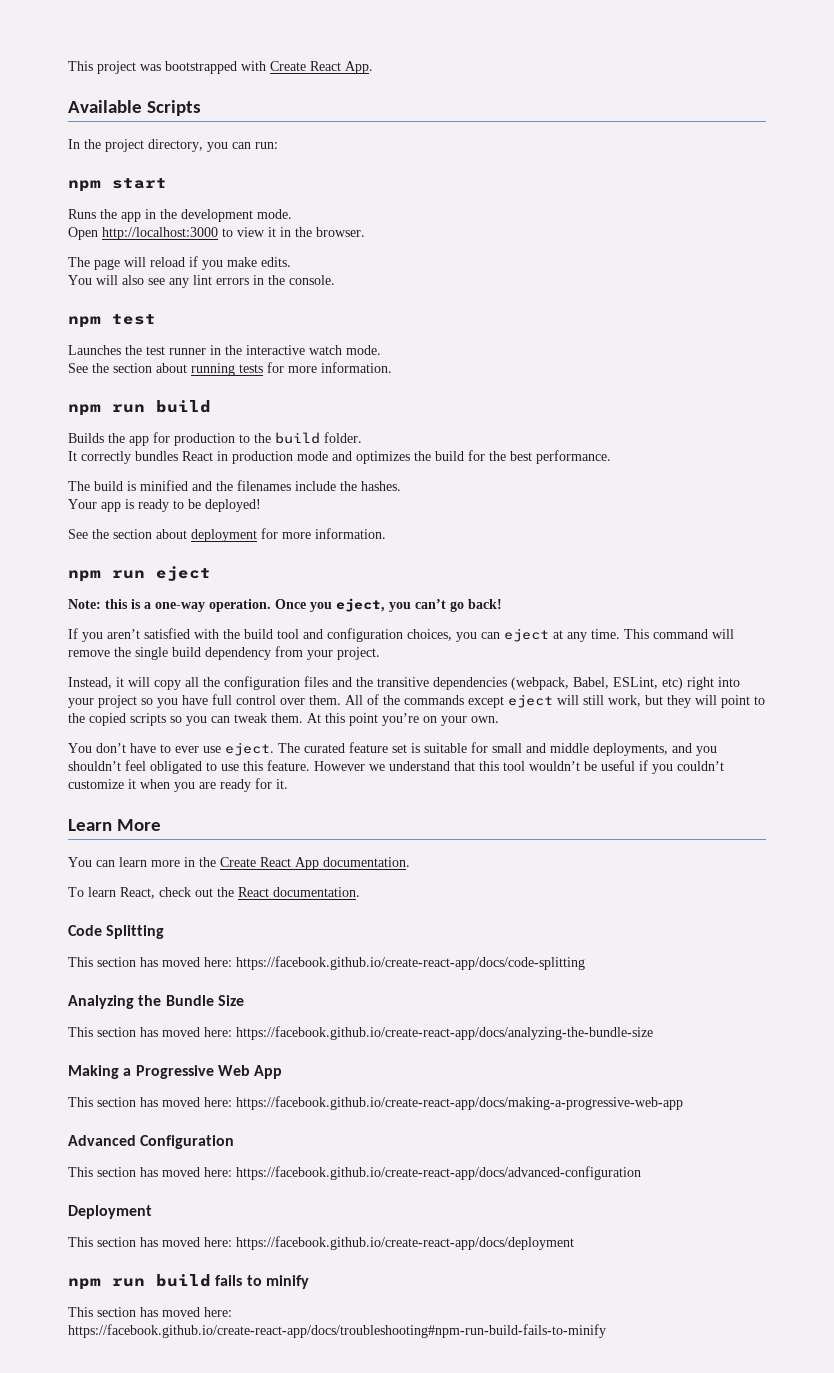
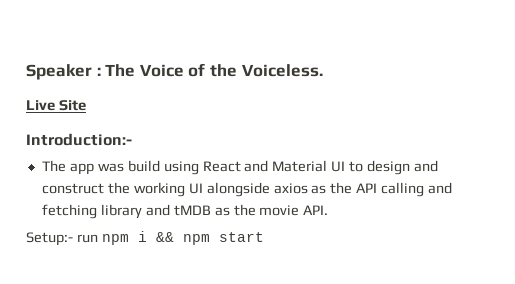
[68,61,373,74] [68,100,202,116] [68,139,278,152] [68,178,167,192] [68,209,292,222] [68,227,365,240] [68,256,291,270] [68,275,335,288] [68,314,156,328] [68,345,381,355] [68,362,392,376] [68,400,211,416] [68,432,362,446] [68,450,611,464] [68,480,401,491] [68,499,261,512] [68,528,386,542] [68,566,211,582] [68,598,502,612] [68,628,734,642] [68,646,380,660] [68,676,740,690] [68,694,765,708] [68,713,499,726] [68,742,717,756] [68,760,724,774] [68,778,288,792] [68,819,162,831] [68,857,410,870] [68,887,360,899] [68,925,165,939] [68,956,585,970] [68,995,244,1009] [68,1026,653,1040] [68,1065,283,1079] [68,1096,683,1110] [68,1135,235,1149] [68,1166,641,1180] [68,1205,152,1219] [68,1236,574,1250] [68,1274,309,1290] [68,1307,232,1317] [68,1324,606,1338] This project was bootstrapped with Create React App. // Available Scripts // In the project directory, you can run: // npm start // Runs the app in the development mode. // Open http://localhost:3000 to view it in the browser. // The page will reload if you make edits. // You will also see any lint errors in the console. // npm test // Launches the test runner in the interactive watch mode. // See the section about running tests for more information. // npm run build // Builds the app for production to the build folder. // It correctly bundles React in production mode and optimizes the build for the best performance. // The build is minified and the filenames include the hashes. // Your app is ready to be deployed! // See the section about deployment for more information. // npm run eject // Note: this is a one-way operation. Once you eject, you can’t go back! // If you aren’t satisfied with the build tool and configuration choices, you can eject at any time. This command will remove the single build dependency from your project. // Instead, it will copy all the configuration files and the transitive dependencies (webpack, Babel, ESLint, etc) right into your project so you have full control over them. All of the commands except eject will still work, but they will point to the copied scripts so you can tweak them. At this point you’re on your own. // You don’t have to ever use eject. The curated feature set is suitable for small and middle deployments, and you shouldn’t feel obligated to use this feature. However we understand that this tool wouldn’t be useful if you couldn’t customize it when you are ready for it. // Learn More // You can learn more in the Create React App documentation. // To learn React, check out the React documentation. // Code Splitting // This section has moved here: https://facebook.github.io/create-react-app/docs/code-splitting // Analyzing the Bundle Size // This section has moved here: https://facebook.github.io/create-react-app/docs/analyzing-the-bundle-size // Making a Progressive Web App // This section has moved here: https://facebook.github.io/create-react-app/docs/making-a-progressive-web-app // Advanced Configuration // This section has moved here: https://facebook.github.io/create-react-app/docs/advanced-configuration // Deployment // This section has moved here: https://facebook.github.io/create-react-app/docs/deployment // npm run build fails to minify // This section has moved here: https://facebook.github.io/create-react-app/docs/troubleshooting#npm-run-build-fails-to-minify -> [26,63,323,80] [26,100,87,111] [26,133,132,146] [41,160,439,175] [41,182,453,197] [41,204,329,219] [26,231,264,246] Speaker : The Voice of the Voiceless. // Live Site // Introduction:- // The app was build using React and Material UI to design and construct the working UI alongside axios as the API calling and fetching library and tMDB as the movie API. // Setup:- run npm i && npm start

